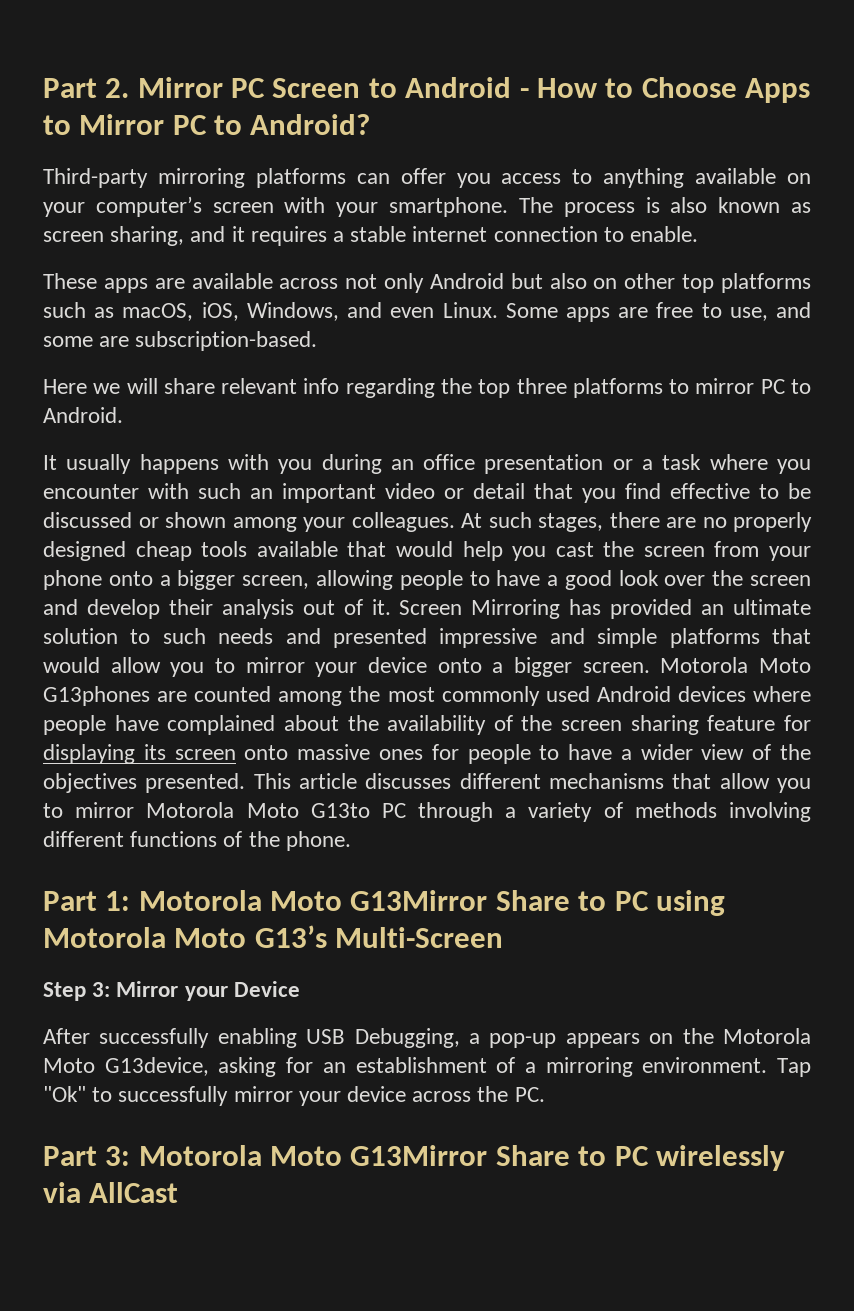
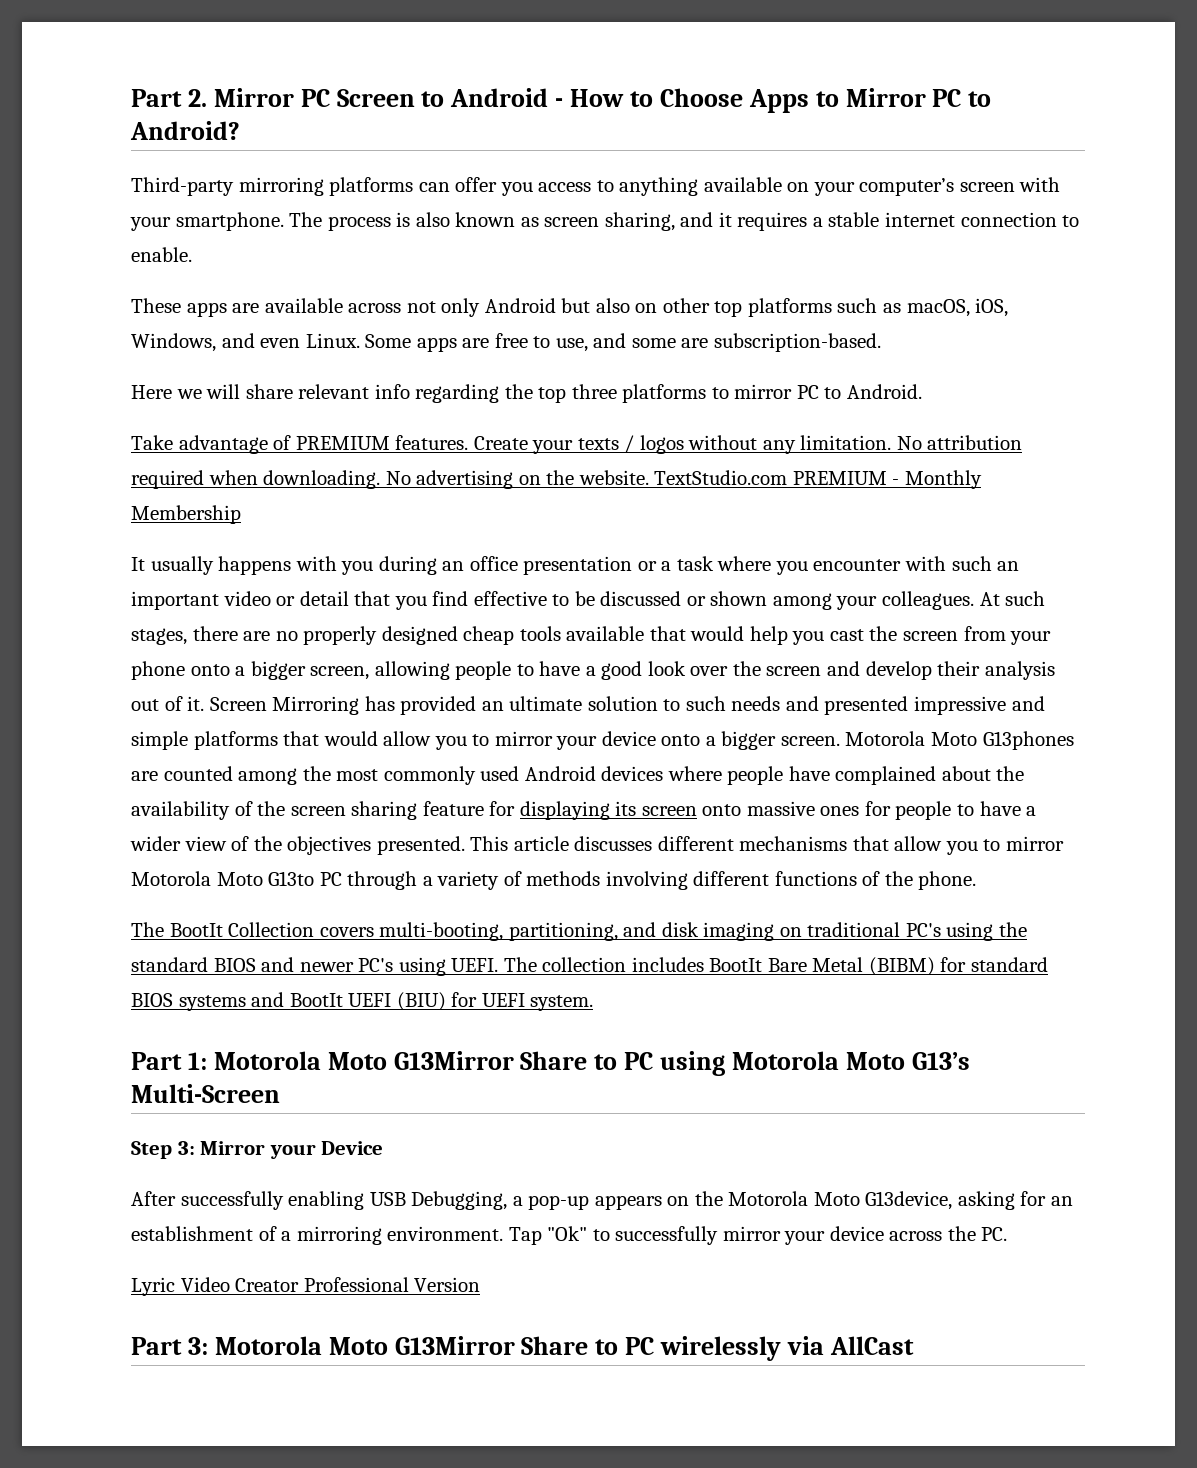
(123, 415) none -> [131,435,1023,454] [131,470,982,489] [131,505,241,524] // Take advantage of PREMIUM features. Create your texts / logos without any limitation. No attribution required when downloading. No advertising on the website. TextStudio.com PREMIUM - Monthly Membership
(351, 841) none -> [131,922,1027,941] [131,957,1049,976] [131,992,594,1011] // The BootIt Collection covers multi-booting, partitioning, and disk imaging on traditional PC's using the standard BIOS and newer PC's using UEFI. The collection includes BootIt Bare Metal (BIBM) for standard BIOS systems and BootIt UEFI (BIU) for UEFI system.
(545, 1094) none -> [131,1277,481,1296] // Lyric Video Creator Professional Version

